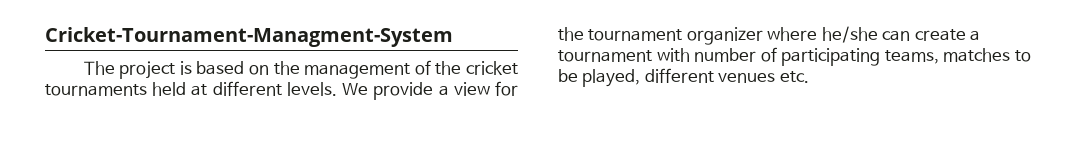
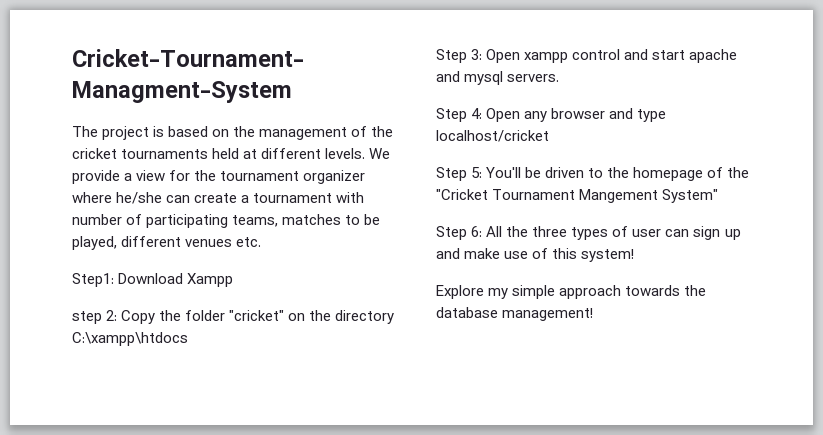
(809, 77) none -> [72,273,234,287] [72,310,395,324] [72,332,188,346] [436,49,738,63] [436,71,560,85] [436,108,667,122] [436,130,549,142] [436,167,750,181] [436,189,719,203] [436,226,741,240] [436,248,635,262] [436,285,707,299] [436,307,594,321] // Step1: Download Xampp // step 2: Copy the folder "cricket" on the directory C:\xampp\htdocs // Step 3: Open xampp control and start apache and mysql servers. // Step 4: Open any browser and type localhost/cricket // Step 5: You'll be driven to the homepage of the "Cricket Tournament Mangement System" // Step 6: All the three types of user can sign up and make use of this system! // Explore my simple approach towards the database management!

